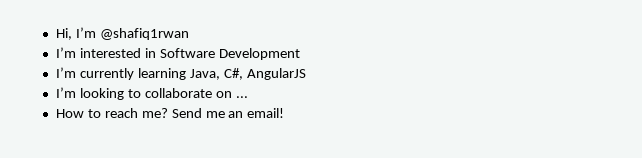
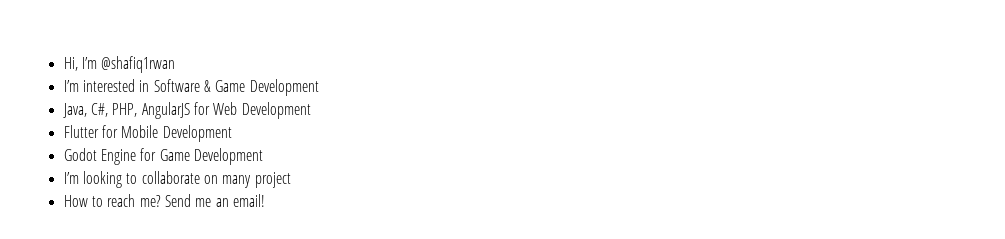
[218,48,300,60] [55,67,186,80] Development // I’m currently learning -> [203,79,319,96] & Game Development //
(243, 74) none -> [112,103,138,117] PHP,
(306, 74) none -> [193,102,311,119] [63,125,232,142] [63,148,263,165] for Web Development // Flutter for Mobile Development // Godot Engine for Game Development
[235,96,248,98] ... -> [222,172,291,188] many project

